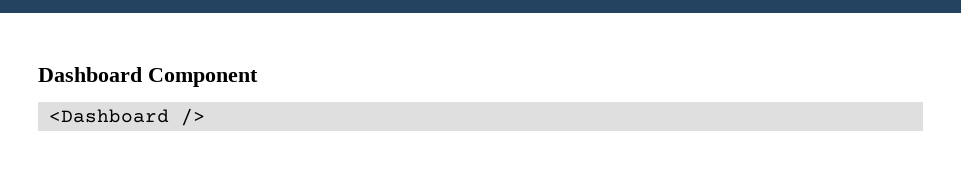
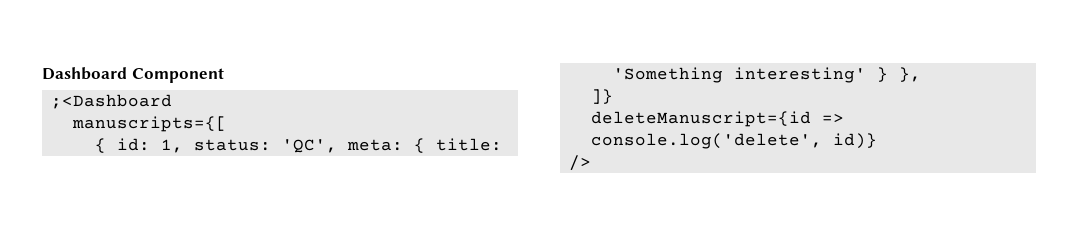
[48,109,169,123] <Dashboard -> [51,94,173,109] [72,116,228,132] [95,138,503,153] [613,67,922,83] [591,89,614,104] [591,111,845,127] [591,133,878,149] ;<Dashboard // manuscripts={[ // { id: 1, status: 'QC', meta: { title: 'Something interesting' } }, // ]} // deleteManuscript={id => console.log('delete', id)} //

